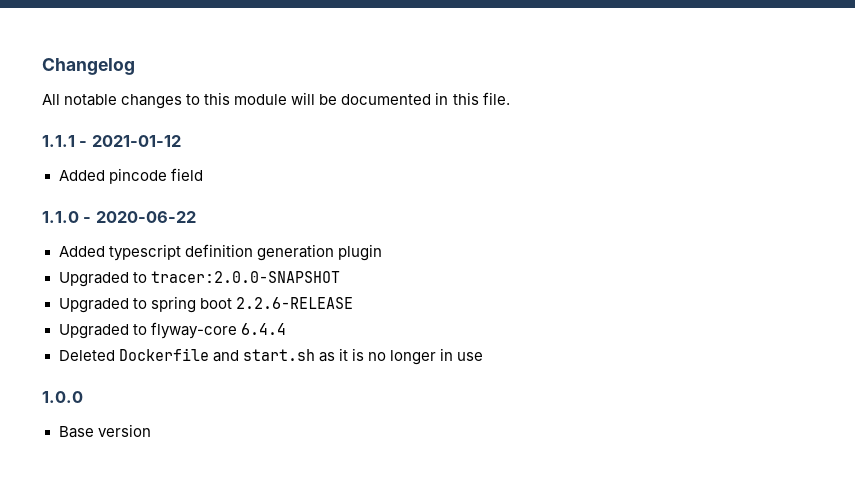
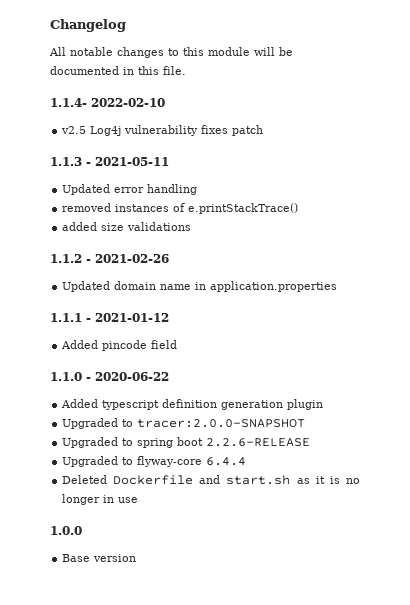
(510, 98) none -> [50,98,165,107] [61,125,264,136] [50,157,169,166] [62,184,198,195] [62,203,299,214] [62,222,192,231] [50,254,169,263] [62,281,338,292] // 1.1.4- 2022-02-10 // v2.5 Log4j vulnerability fixes patch // 1.1.3 - 2021-05-11 // Updated error handling // removed instances of e.printStackTrace() // added size validations // 1.1.2 - 2021-02-26 // Updated domain name in application.properties

